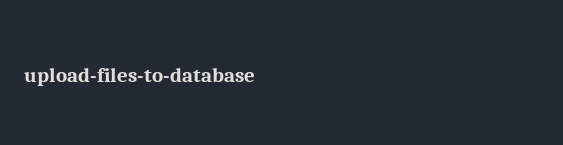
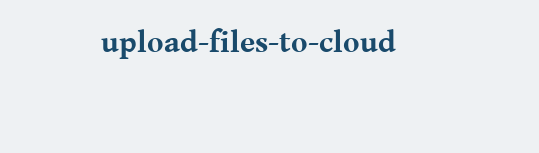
[24,67,255,86] upload-files-to-database -> [101,28,396,59] upload-files-to-cloud

